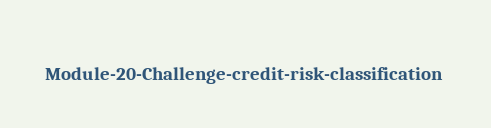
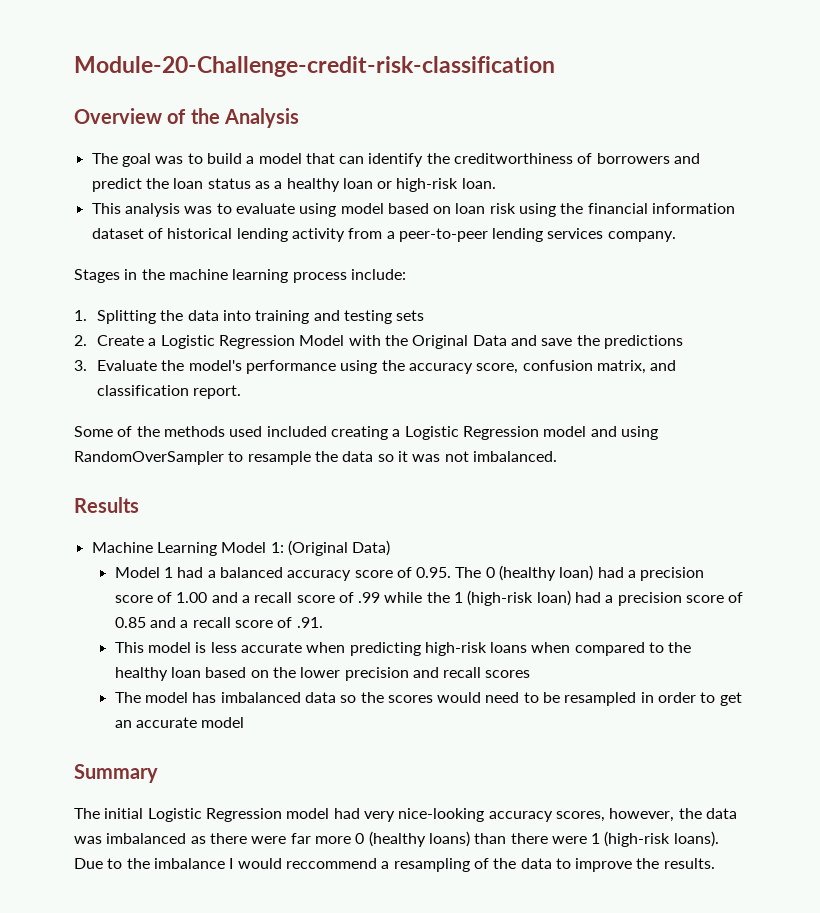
(443, 75) none -> [74,108,300,128] [91,153,701,167] [91,178,496,192] [91,203,736,217] [91,228,676,242] [74,269,406,283] [74,310,425,324] [74,335,683,349] [74,360,677,374] [97,385,242,399] [74,426,658,440] [74,451,557,465] [74,497,139,513] [91,540,391,556] [114,565,705,581] [114,590,744,606] [114,617,323,628] [114,642,692,656] [114,667,531,681] [114,692,742,706] [114,717,245,728] [74,764,158,783] [74,808,737,822] [74,831,719,847] [74,858,715,872] // Overview of the Analysis // The goal was to build a model that can identify the creditworthiness of borrowers and predict the loan status as a healthy loan or high-risk loan. // This analysis was to evaluate using model based on loan risk using the financial information dataset of historical lending activity from a peer-to-peer lending services company. // Stages in the machine learning process include: // 1. Splitting the data into training and testing sets // 2. Create a Logistic Regression Model with the Original Data and save the predictions // 3. Evaluate the model's performance using the accuracy score, confusion matrix, and classification report. // Some of the methods used included creating a Logistic Regression model and using RandomOverSampler to resample the data so it was not imbalanced. // Results // Machine Learning Model 1: (Original Data) // Model 1 had a balanced accuracy score of 0.95. The 0 (healthy loan) had a precision score of 1.00 and a recall score of .99 while the 1 (high-risk loan) had a precision score of 0.85 and a recall score of .91. // This model is less accurate when predicting high-risk loans when compared to the healthy loan based on the lower precision and recall scores // The model has imbalanced data so the scores would need to be resampled in order to get an accurate model // Summary // The initial Logistic Regression model had very nice-looking accuracy scores, however, the data was imbalanced as there were far more 0 (healthy loans) than there were 1 (high-risk loans). Due to the imbalance I would reccommend a resampling of the data to improve the results.

